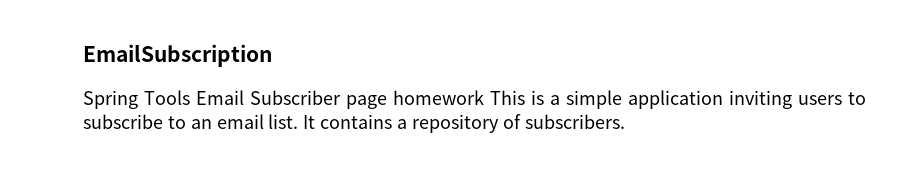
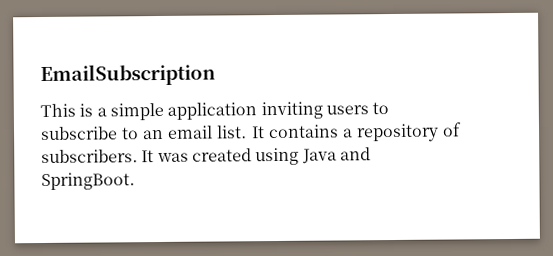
[83,90,484,109] Spring Tools Email Subscriber page homework -> (216, 75) none
(625, 121) none -> [141,147,371,166] [41,172,135,191] It was created using Java and SpringBoot.

